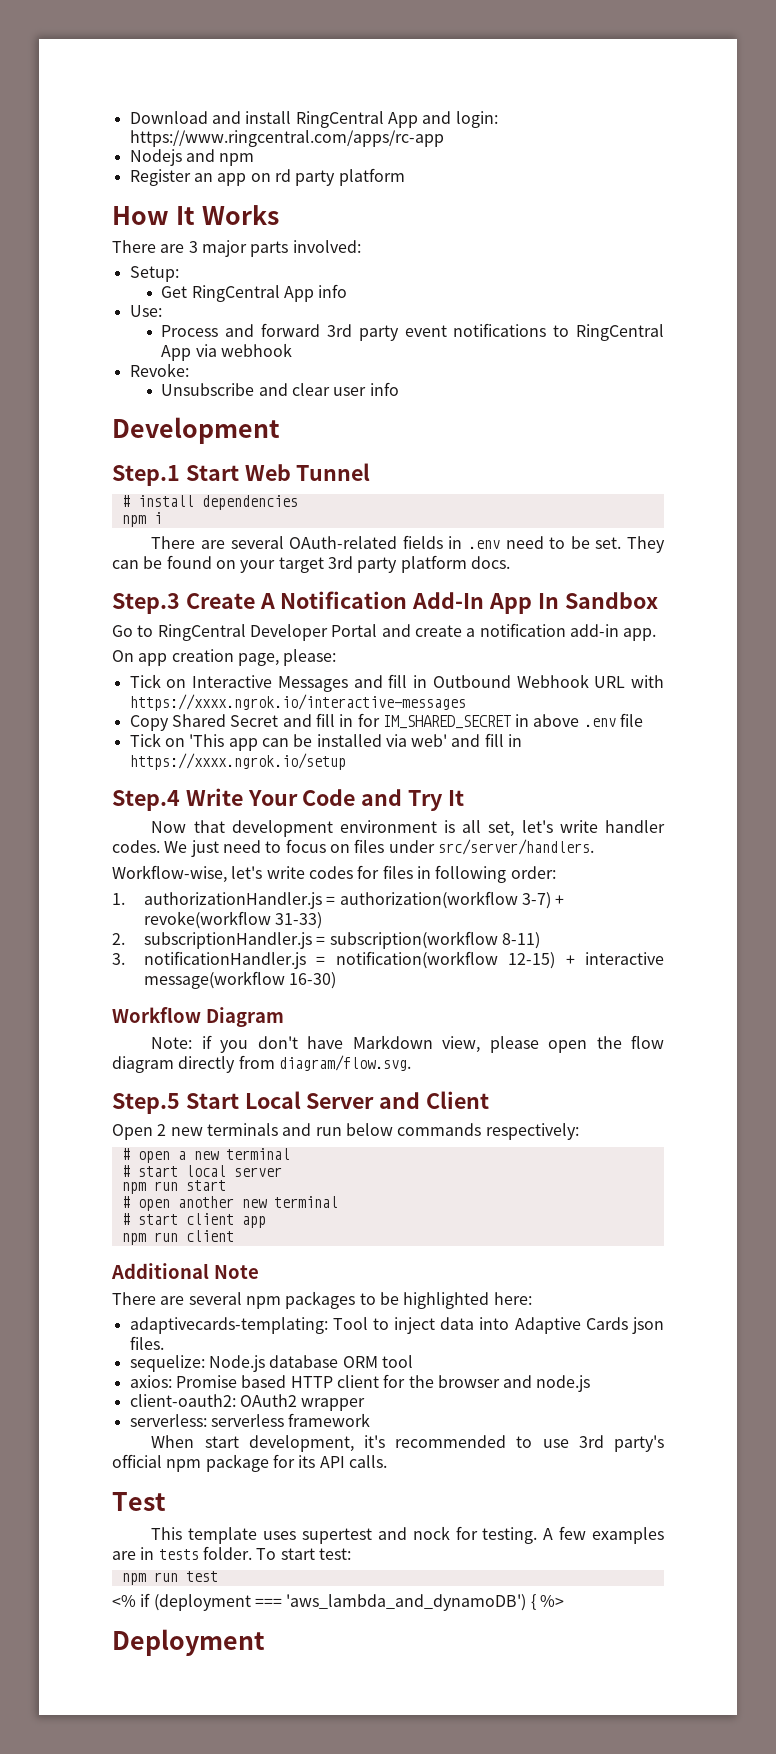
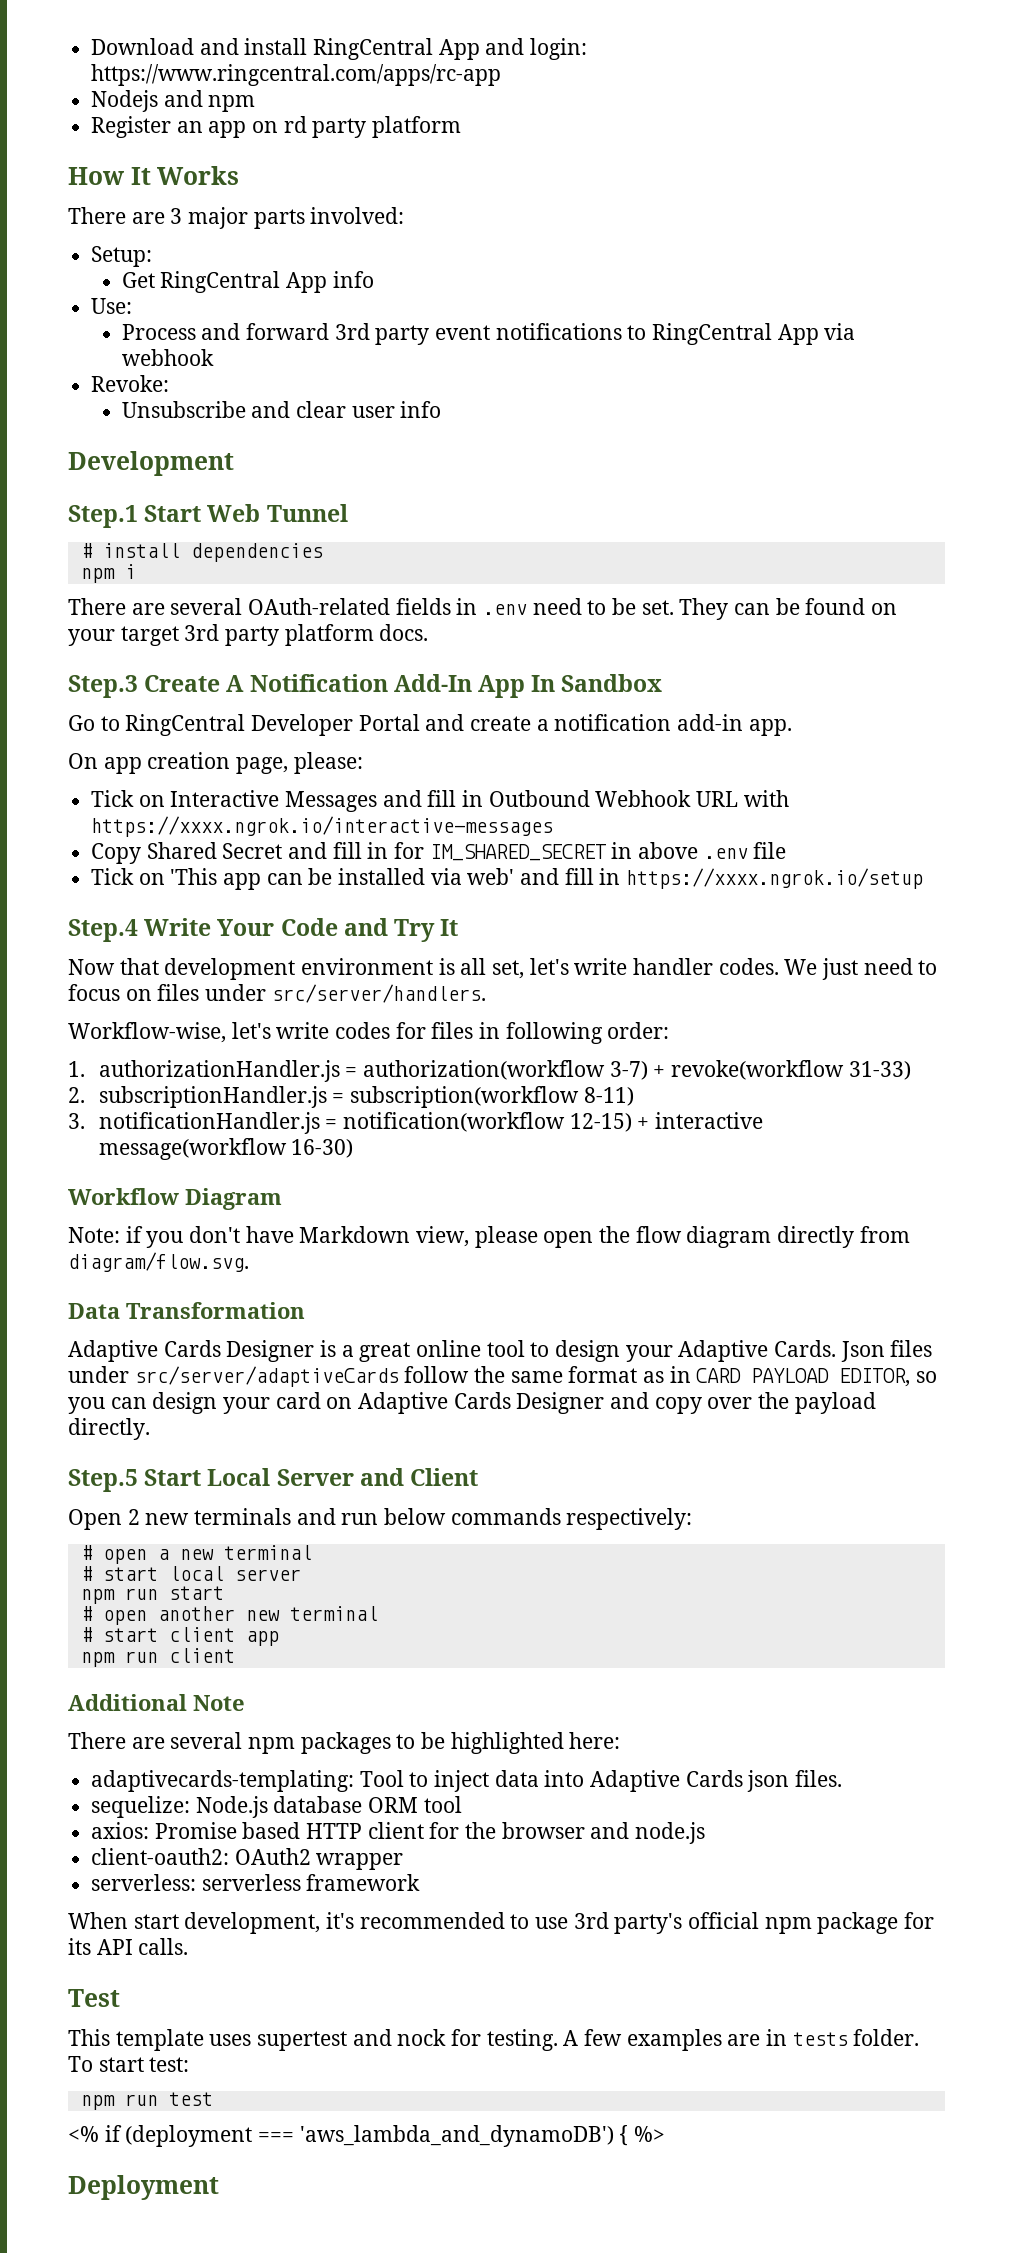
(411, 1063) none -> [68,1302,305,1319] [68,1340,933,1362] [68,1366,938,1387] [68,1392,876,1414] [68,1418,150,1440] // Data Transformation // Adaptive Cards Designer is a great online tool to design your Adaptive Cards. Json files under src/server/adaptiveCards follow the same format as in CARD PAYLOAD EDITOR, so you can design your card on Adaptive Cards Designer and copy over the payload directly.

